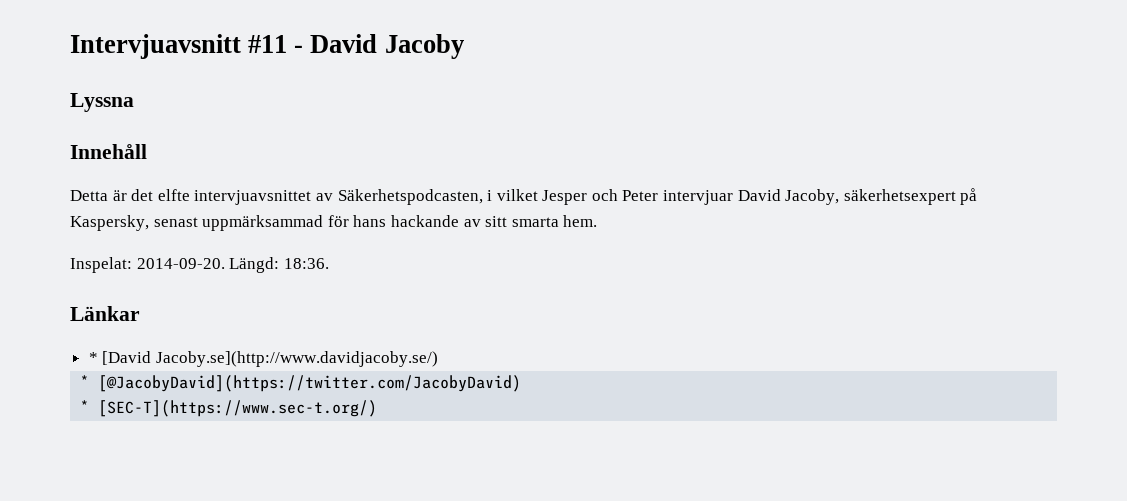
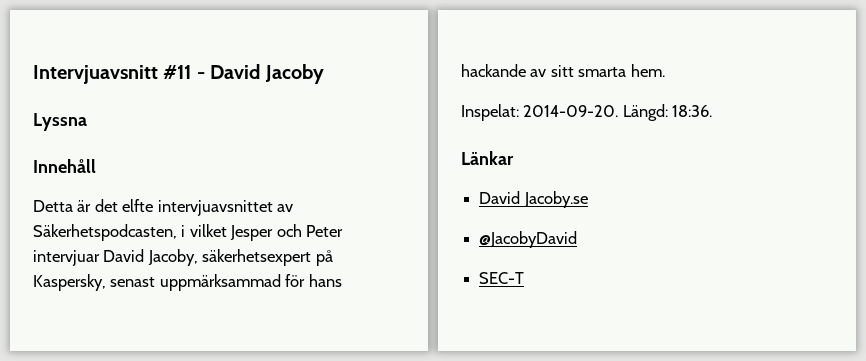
[88,351,438,367] [80,375,522,392] [80,400,378,417] * [David Jacoby.se](http://www.davidjacoby.se/) // * [@JacobyDavid](https://twitter.com/JacobyDavid) // * [SEC-T](https://www.sec-t.org/) -> [479,191,588,208] [479,231,578,248] [479,272,525,284] David Jacoby.se // @JacobyDavid // SEC-T

